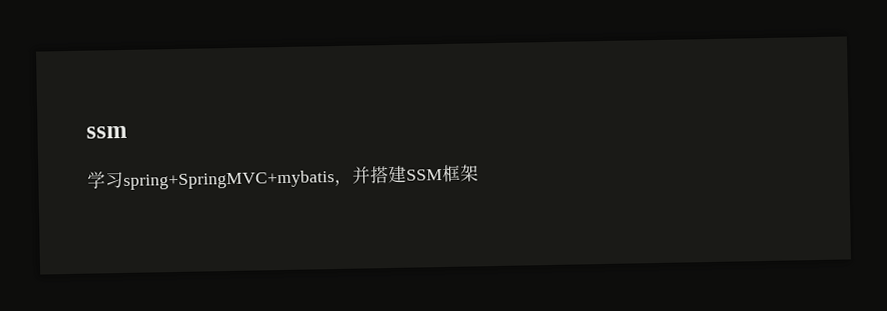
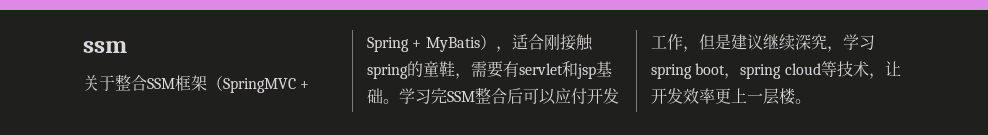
[87,164,479,190] 学习spring+SpringMVC+mybatis，并搭建SSM框架 -> [83,74,310,93] [367,34,593,52] [367,61,612,79] [367,87,619,105] [651,34,875,52] [651,61,901,79] [651,88,811,105] 关于整合SSM框架（SpringMVC + Spring + MyBatis），适合刚接触spring的童鞋，需要有servlet和jsp基础。学习完SSM整合后可以应付开发工作，但是建议继续深究，学习spring boot，spring cloud等技术，让开发效率更上一层楼。

